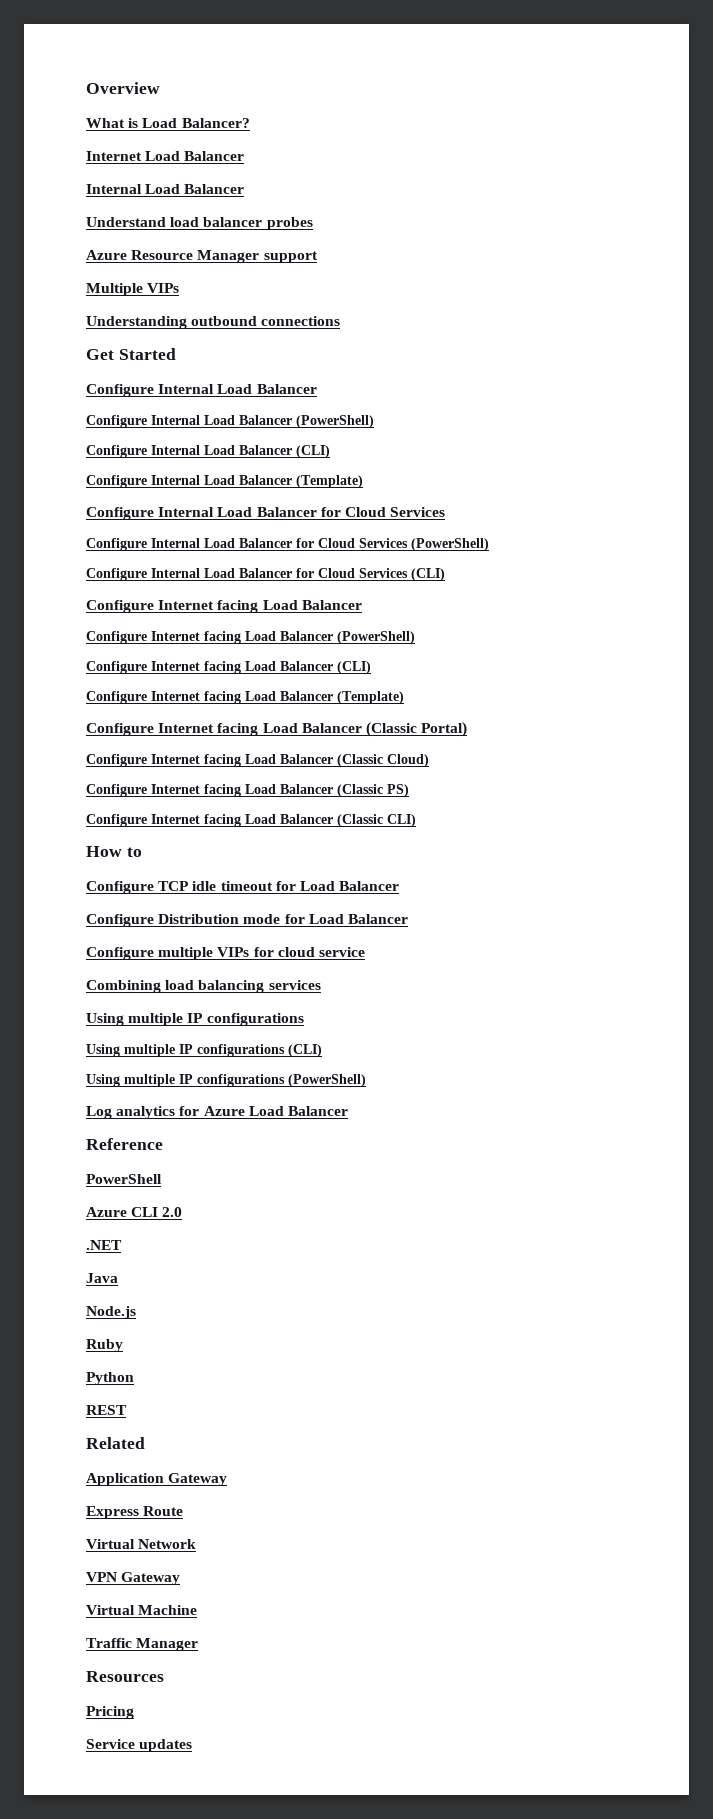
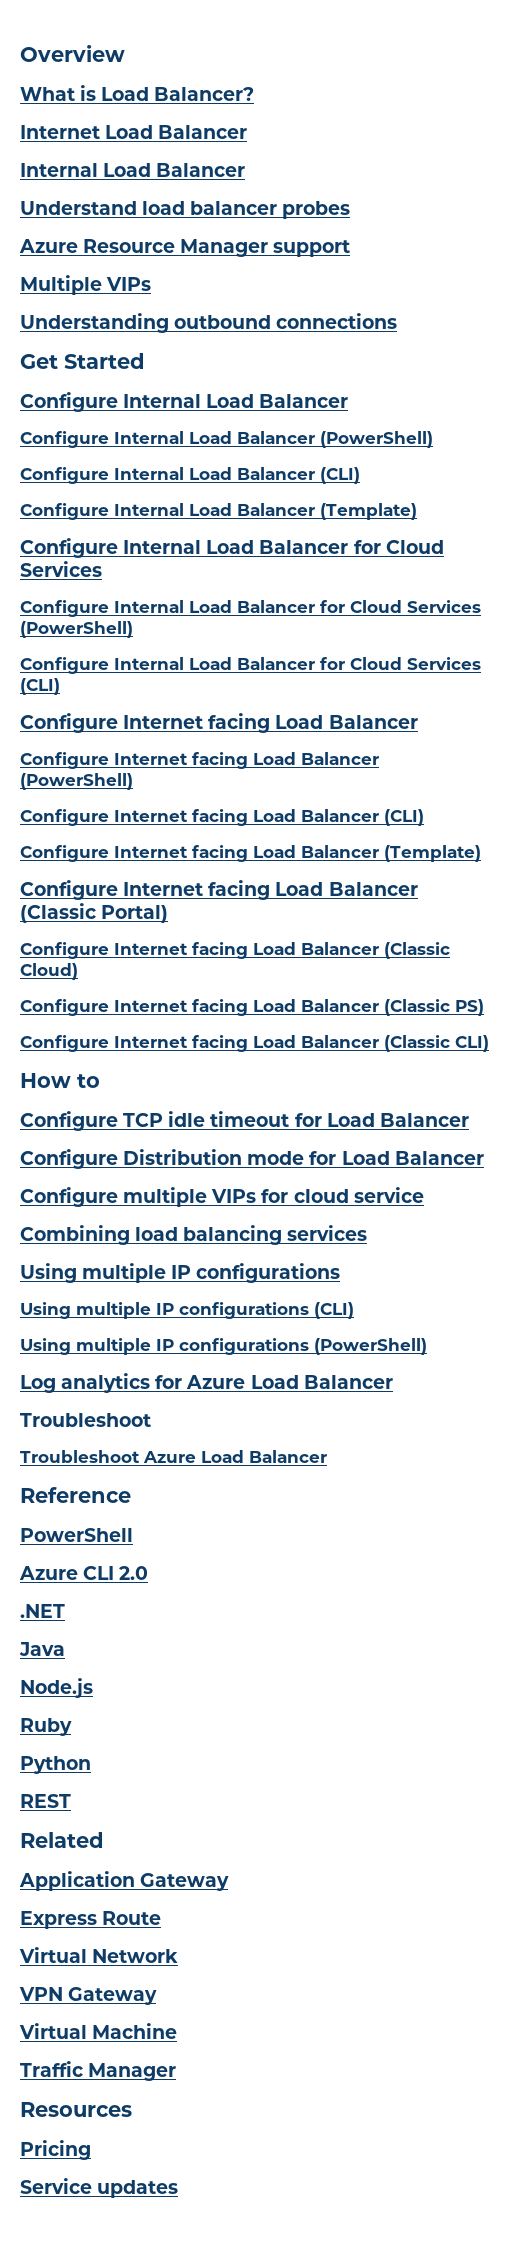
(348, 1111) none -> [20,1413,151,1427] [20,1450,327,1463] // Troubleshoot // Troubleshoot Azure Load Balancer

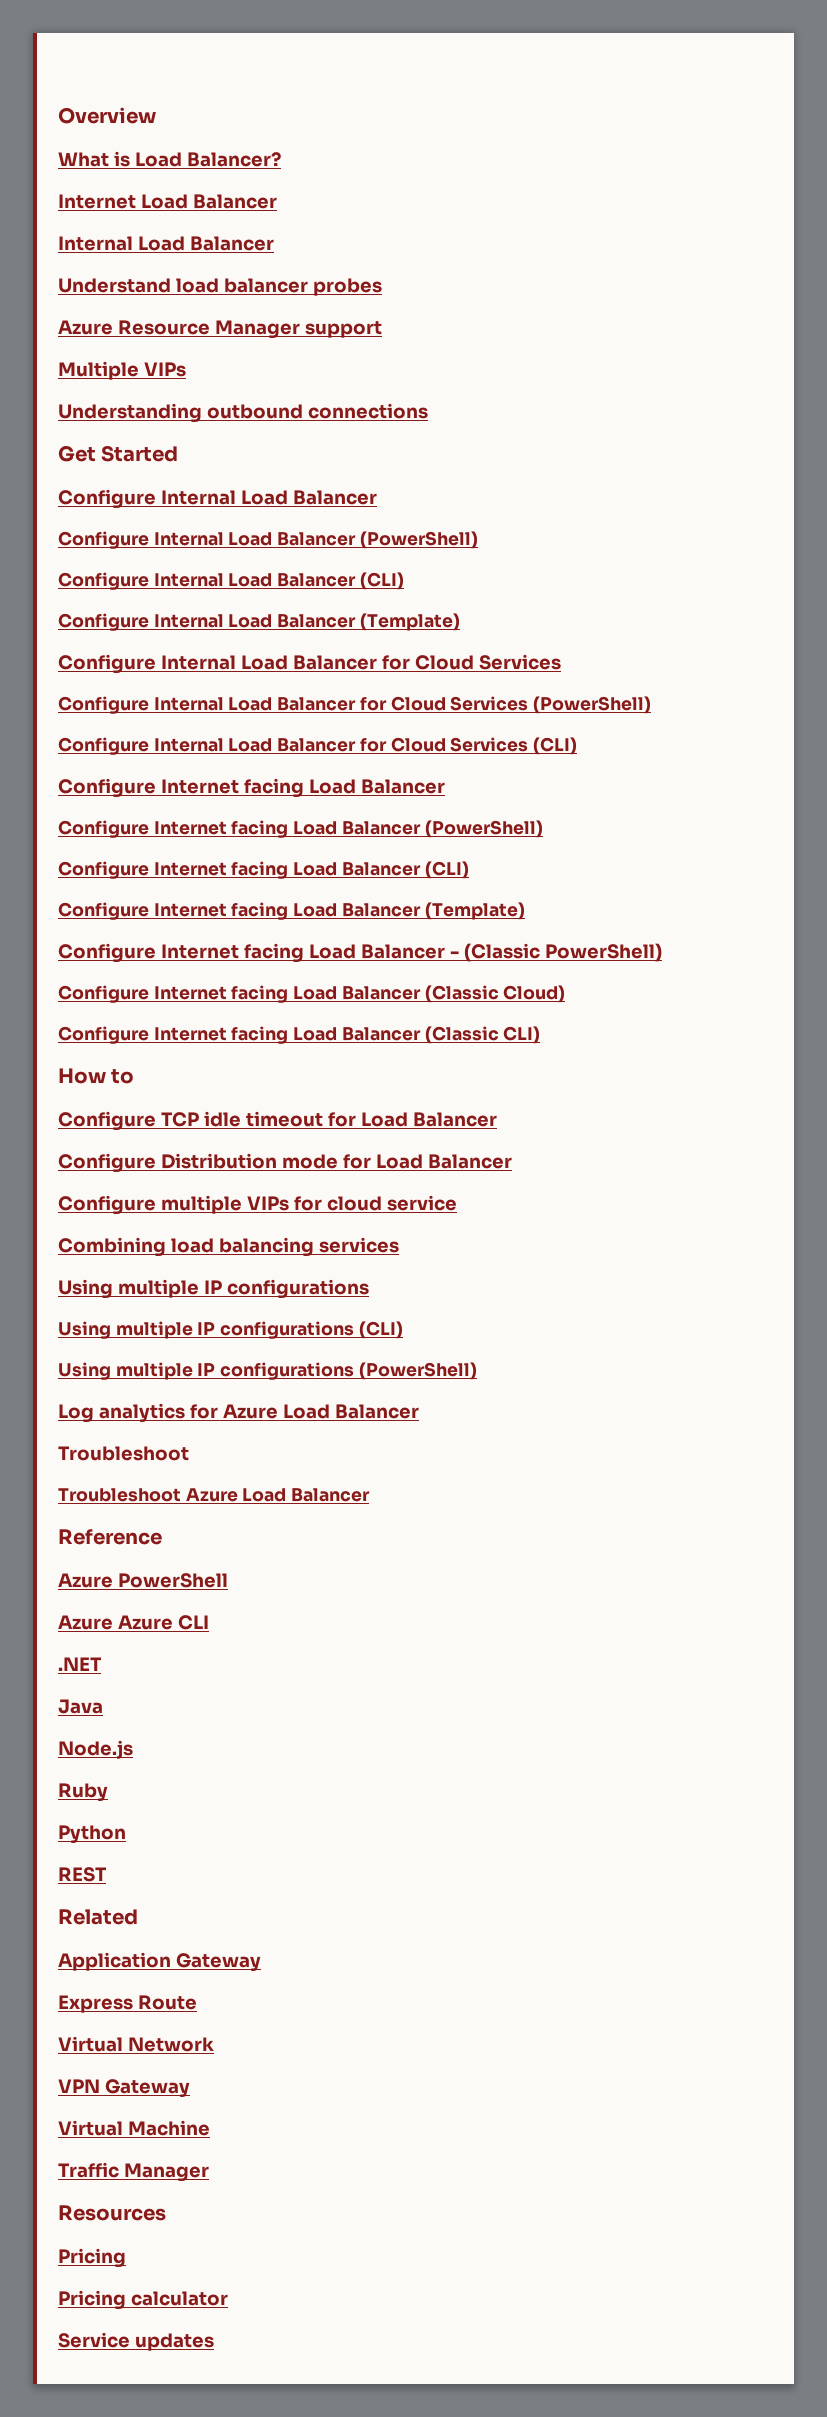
[20,903,169,923] (Classic Portal) -> [449,943,662,962] - (Classic PowerShell)
[20,999,484,1016] // Configure Internet facing Load Balancer (Classic PS) -> (566, 994) none
(131, 1495) none -> [58,1573,113,1588] Azure
(78, 1573) none -> [117,1615,173,1630] Azure
[119,1566,149,1580] 2.0 -> (209, 1622) none
(91, 2150) none -> [58,2290,228,2310] // Pricing calculator

